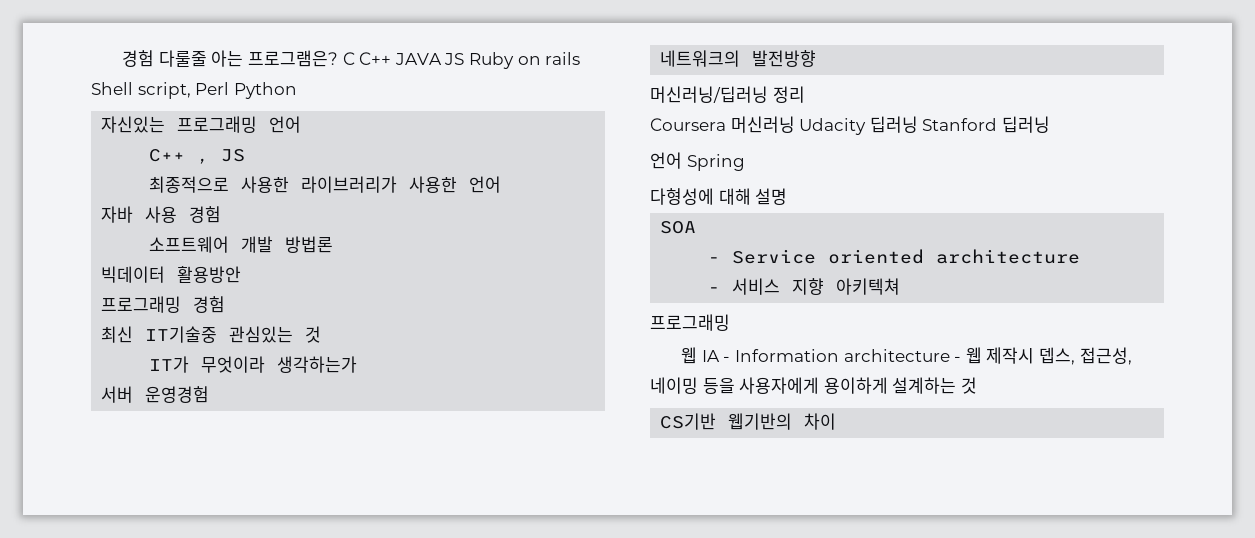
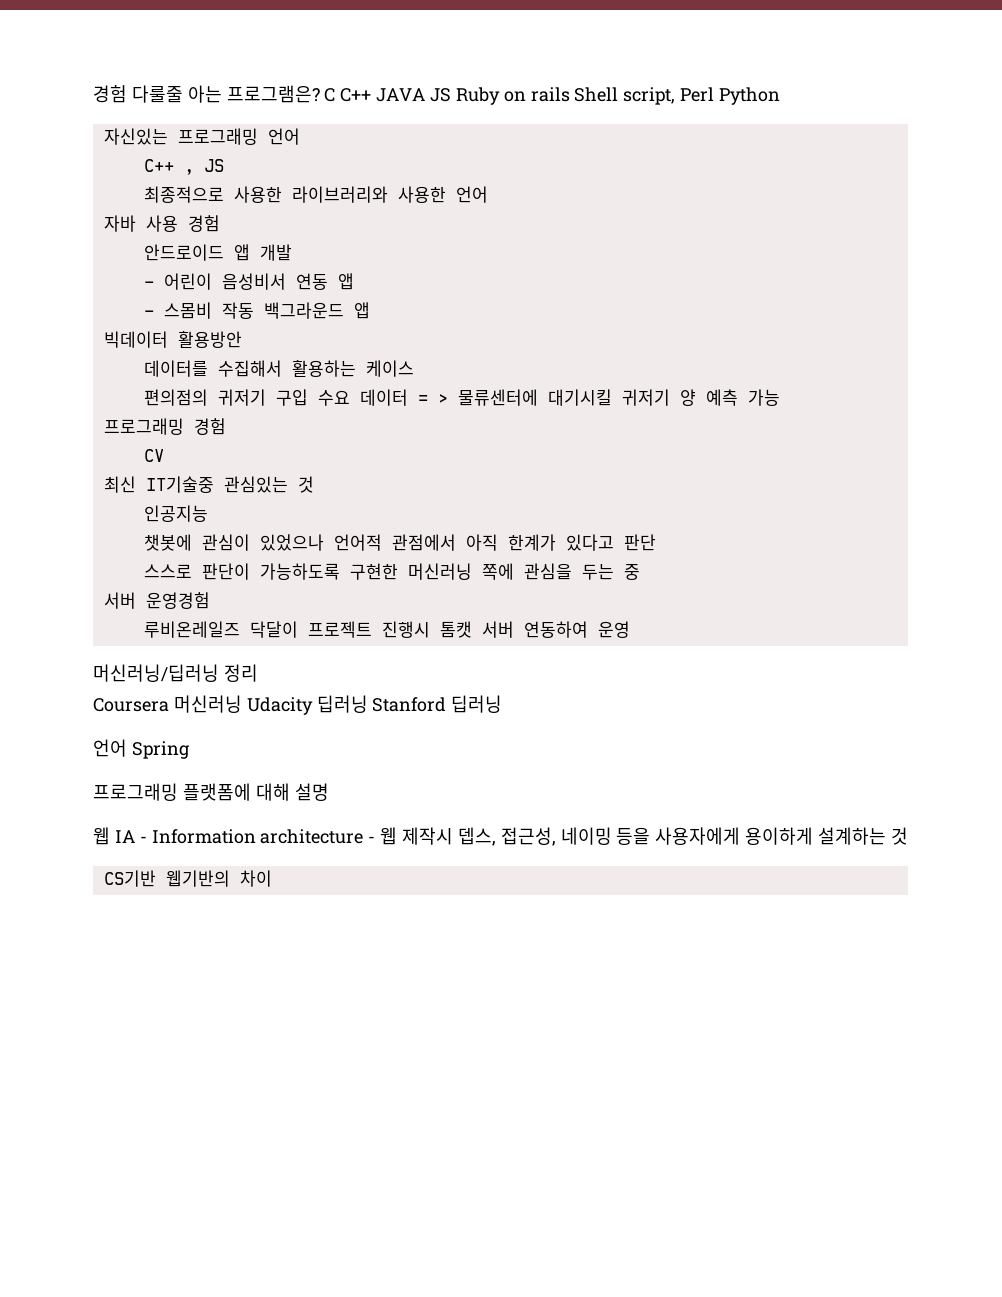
[301,176,398,193] 라이브러리가 -> [291,186,388,203] 라이브러리와
[149,236,230,253] 소프트웨어 -> [143,244,250,261] 안드로이드 앱
[285,236,334,253] [101,266,242,283] 방법론 // 빅데이터 활용방안 -> [143,273,354,290] [143,302,370,319] [103,331,242,348] [143,360,414,377] [143,389,780,406] // - 어린이 음성비서 연동 앱 // - 스몸비 작동 백그라운드 앱 // 빅데이터 활용방안 // 데이터를 수집해서 활용하는 케이스 // 편의점의 귀저기 구입 수요 데이터 = > 물류센터에 대기시킬 귀저기 양 예측 가능
(226, 304) none -> [143,449,164,462] // CV
[149,356,358,373] [101,386,210,403] [660,50,817,67] IT가 무엇이라 생각하는가 // 서버 운영경험 // 네트워크의 발전방향 -> [143,505,208,522] [143,534,656,551] [143,563,640,580] [103,592,210,609] [143,621,630,638] 인공지능 // 챗봇에 관심이 있었으나 언어적 관점에서 아직 한계가 있다고 판단 // 스스로 판단이 가능하도록 구현한 머신러닝 쪽에 관심을 두는 중 // 서버 운영경험 // 루비온레일즈 닥달이 프로젝트 진행시 톰캣 서버 연동하여 운영
[650,188,714,205] 다형성에 -> [93,783,251,801] 프로그래밍 플랫폼에
[660,221,697,234] [708,249,1081,264] [708,278,901,295] [650,314,730,331] // SOA // - Service oriented architecture // - 서비스 지향 아키텍쳐 // 프로그래밍 -> (329, 792) none

